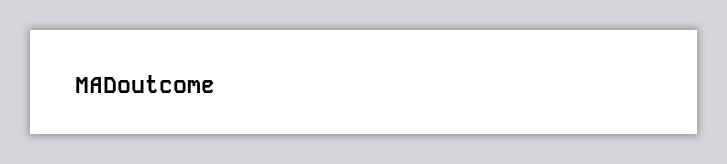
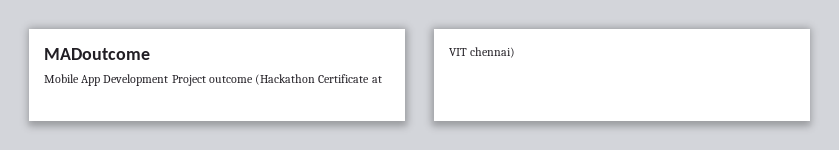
(215, 84) none -> [44,74,382,86] [449,47,516,58] // Mobile App Development Project outcome (Hackathon Certificate at VIT chennai)

